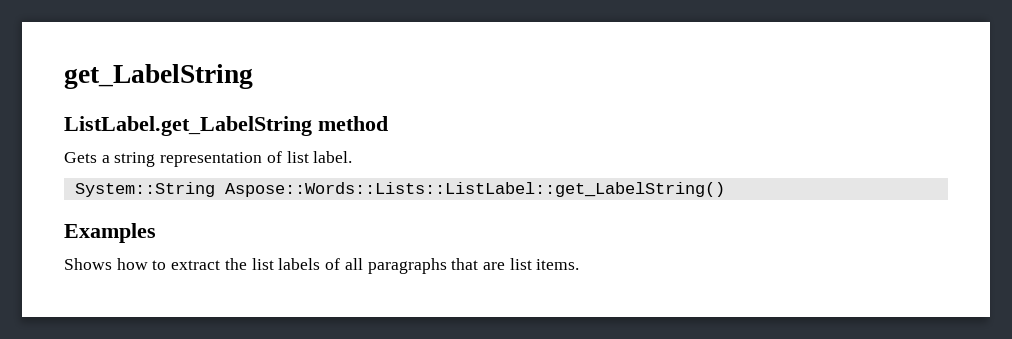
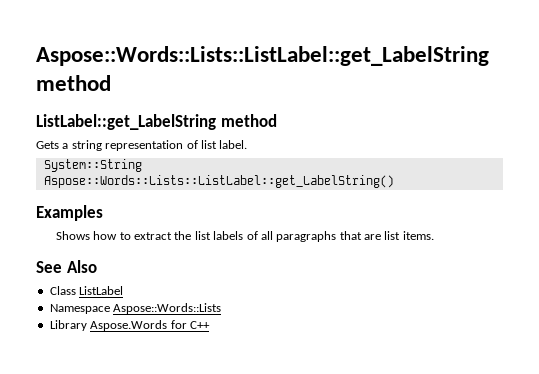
[64,64,253,89] [64,116,312,136] get_LabelString // ListLabel.get_LabelString -> [36,46,489,66] [36,75,111,91] [36,114,216,130] Aspose::Words::Lists::ListLabel::get_LabelString method // ListLabel::get_LabelString
(580, 264) none -> [36,260,97,273] [49,286,124,295] [49,303,222,314] [49,320,210,331] // See Also // Class ListLabel // Namespace Aspose::Words::Lists // Library Aspose.Words for C++

